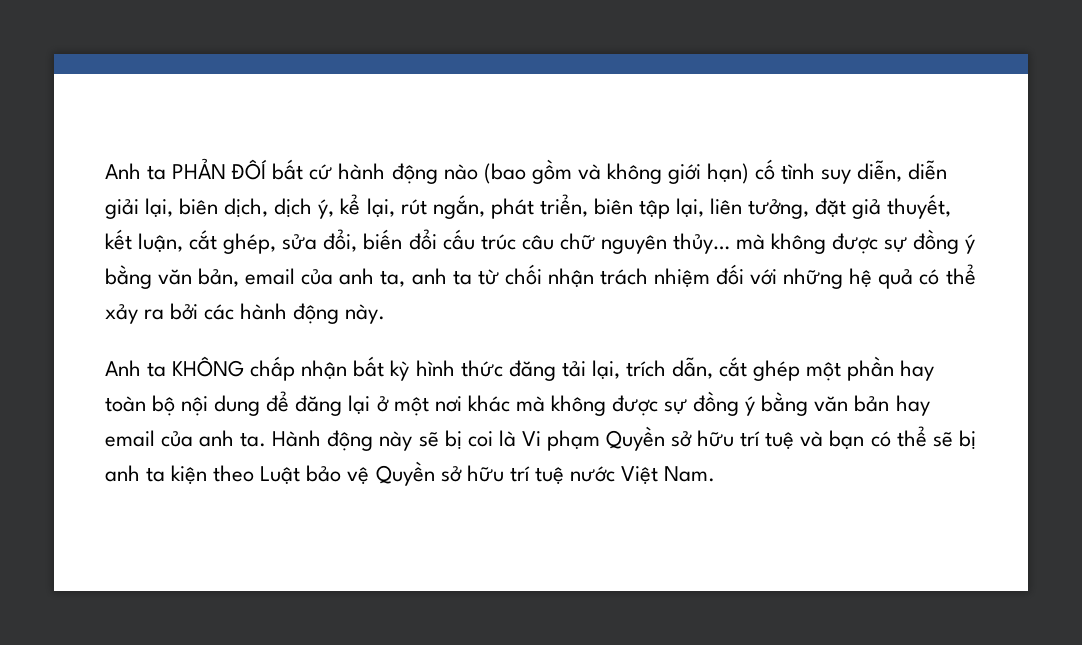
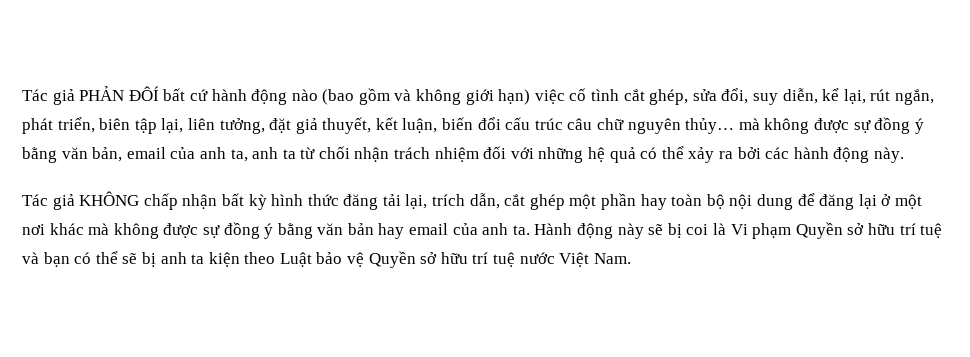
[105,163,167,180] Anh ta -> [22,89,75,105] Tác giả
(750, 173) none -> [534,89,565,104] việc
[821,160,948,184] [105,198,335,219] suy diễn, diễn giải lại, biên dịch, dịch ý, -> [623,88,818,105] cắt ghép, sửa đổi, suy diễn,
[189,229,358,254] cắt ghép, sửa đổi, -> (438, 125) none
[105,360,167,377] Anh ta -> [22,194,75,210] Tác giả

